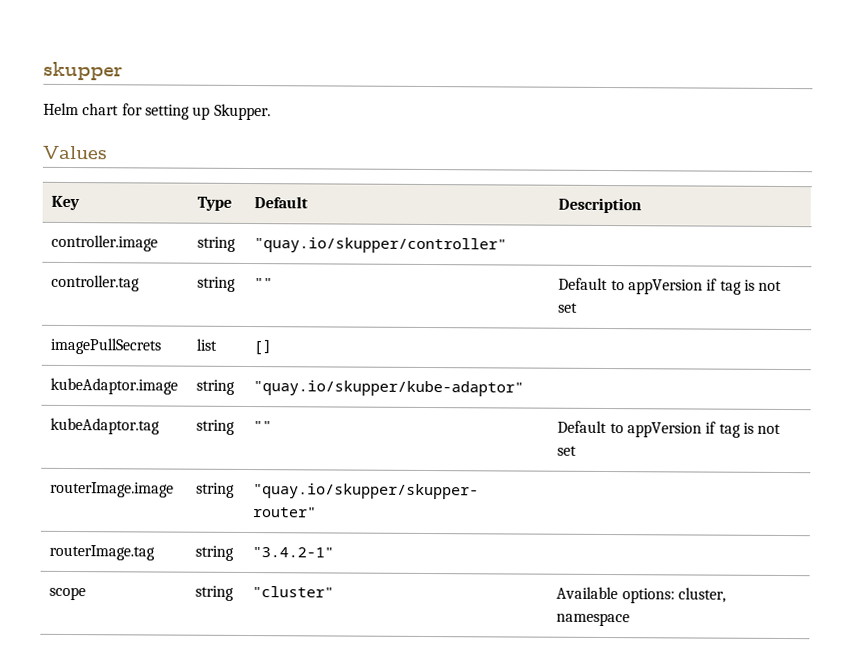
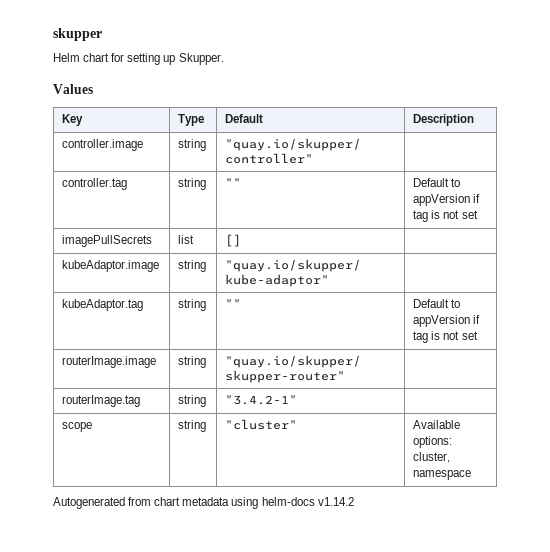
(631, 619) none -> [53,497,354,509] // Autogenerated from chart metadata using helm-docs v1.14.2

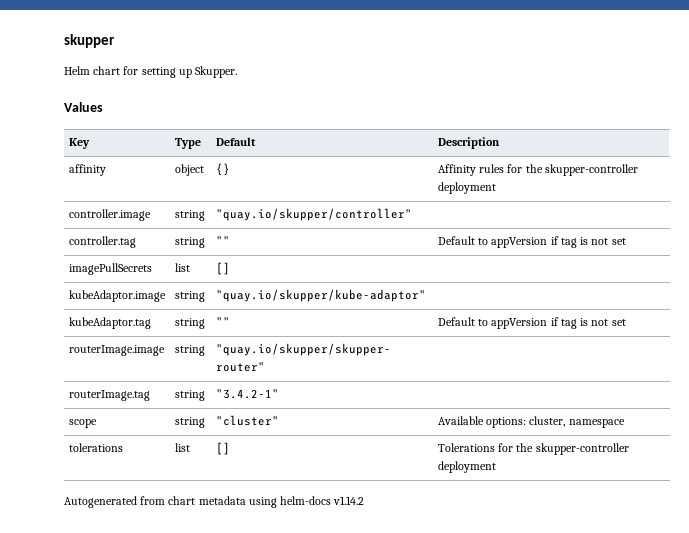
(475, 120) none -> [68,164,106,176] [174,164,204,176] [215,163,230,176] [437,164,638,176] [437,182,496,194] // affinity | object | {} | Affinity rules for the skupper-controller deployment
(472, 475) none -> [68,443,123,452] [174,443,190,452] [215,442,230,455] [437,443,629,455] [437,461,496,473] // tolerations | list | [] | Tolerations for the skupper-controller deployment

